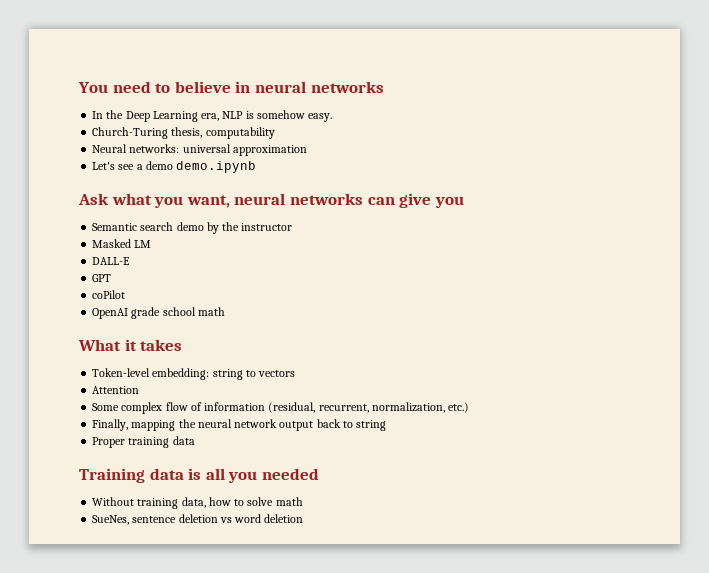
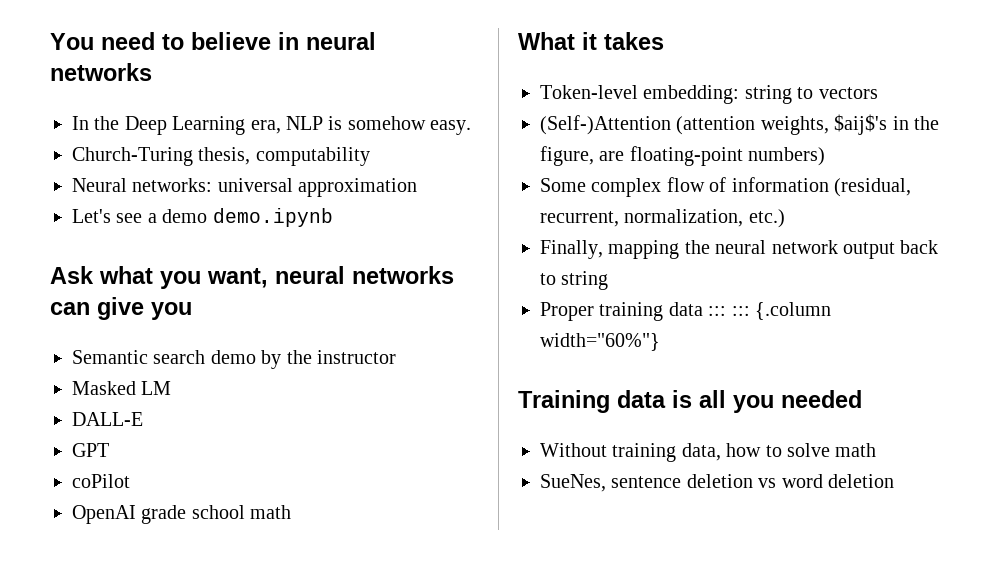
[92,386,140,394] Attention -> [540,114,939,135] [540,146,826,166] (Self-)Attention (attention weights, $aij$'s in the figure, are floating-point numbers)
(195, 440) none -> [708,302,831,320] [540,333,660,351] ::: ::: {.column width="60%"}

